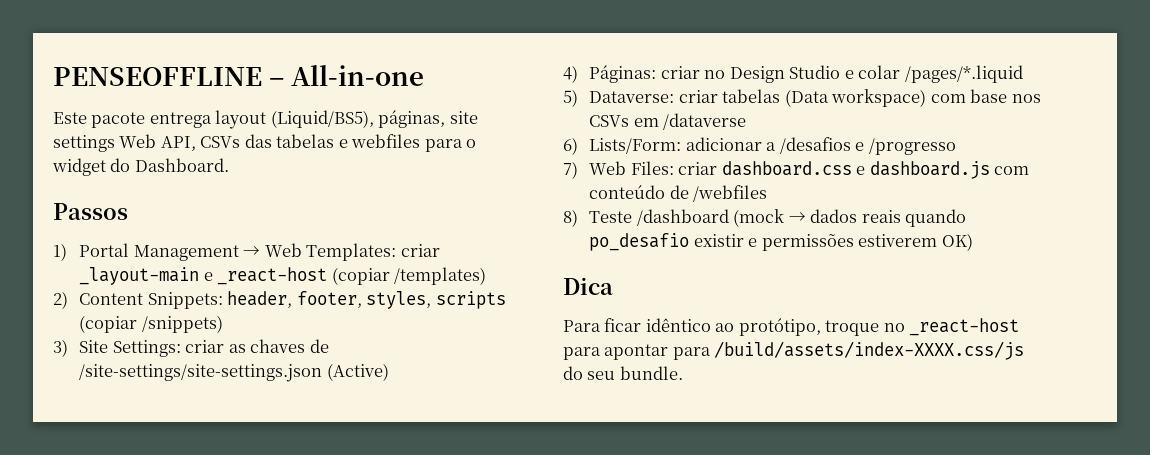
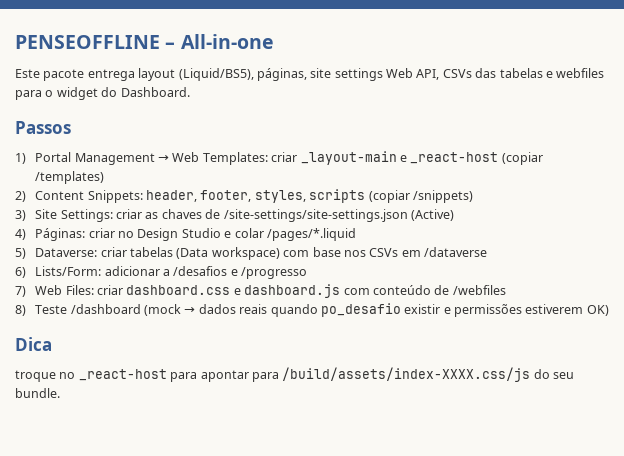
[563,318,821,336] Para ficar idêntico ao protótipo, -> (52, 344) none

